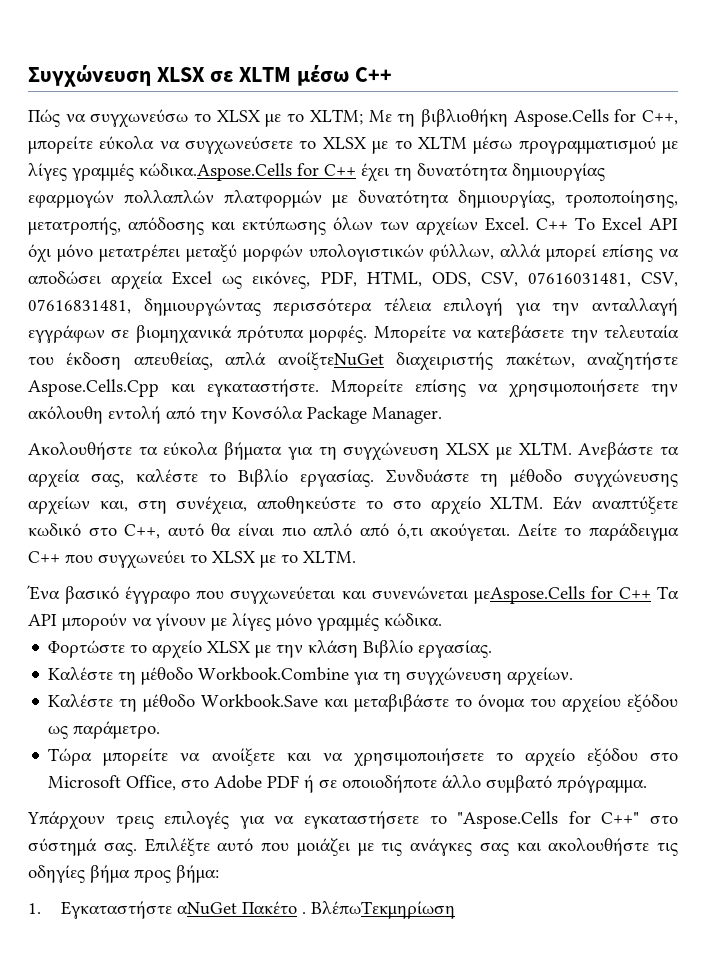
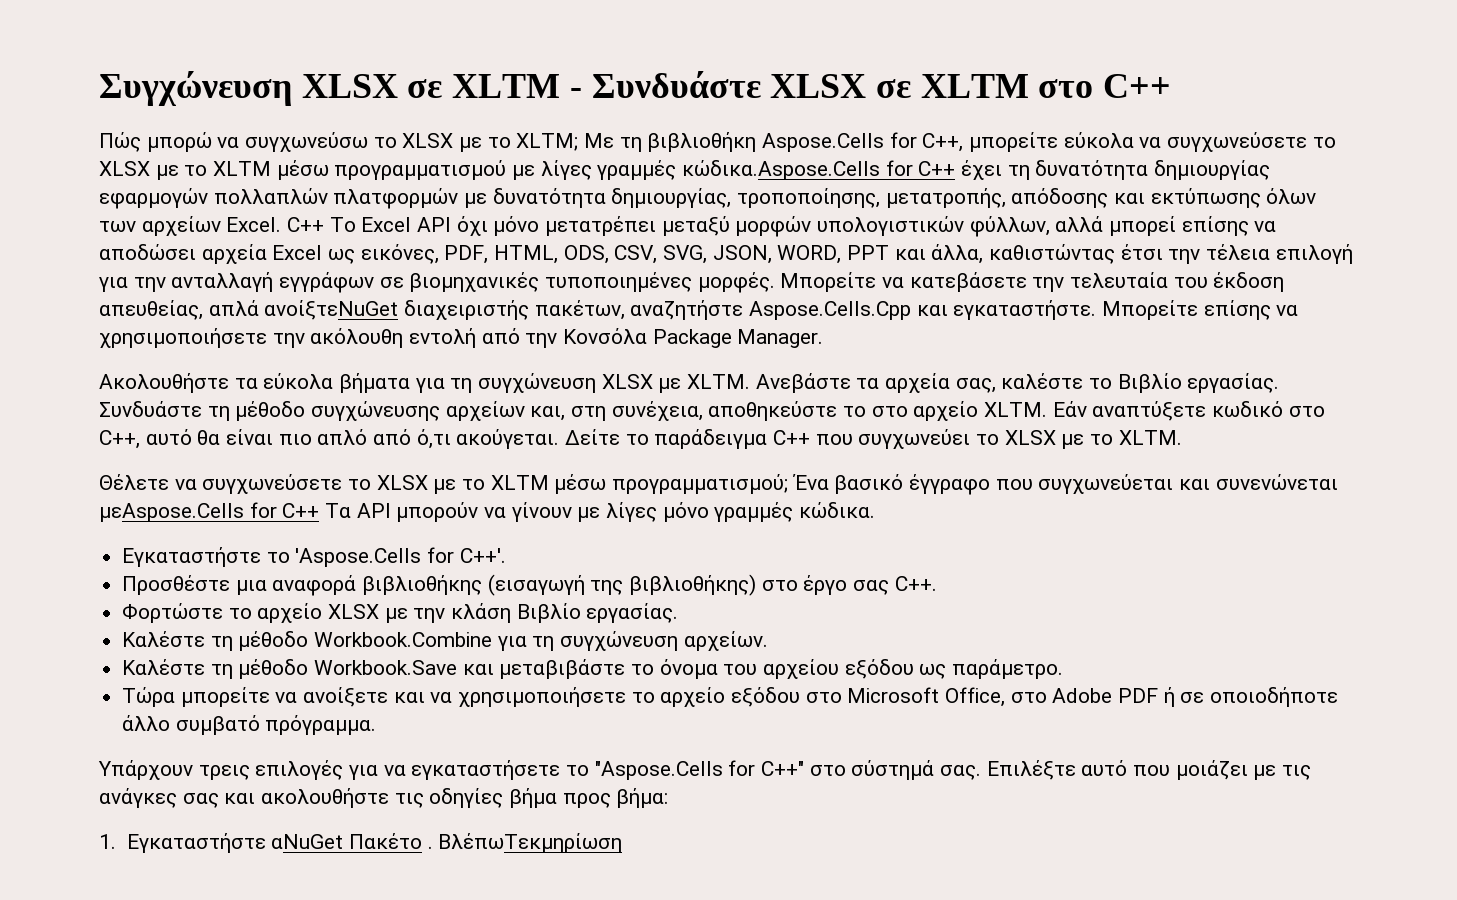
[296,65,349,86] μέσω -> [569,71,1094,98] - Συνδυάστε XLSX σε XLTM στο
(60, 118) none -> [146,132,212,152] μπορώ
[527,272,679,287] [28,298,373,316] 07616031481, CSV, 07616831481, δημιουργώντας περισσότερα -> [663,244,1201,264] SVG, JSON, WORD, PPT και άλλα, καθιστώντας έτσι την
[135,325,304,344] βιομηχανικά πρότυπα -> [409,272,693,292] βιομηχανικές τυποποιημένες
(356, 556) none -> [99,474,789,494] Θέλετε να συγχωνεύσετε το XLSX με το XLTM μέσω προγραμματισμού;
(442, 619) none -> [122,547,506,567] [122,574,937,596] // Εγκαταστήστε το 'Aspose.Cells for C++'. // Προσθέστε μια αναφορά βιβλιοθήκης (εισαγωγή της βιβλιοθήκης) στο έργο σας C++.

